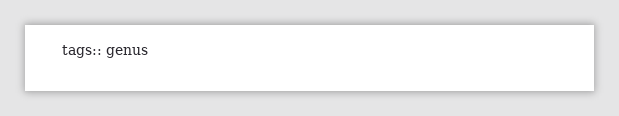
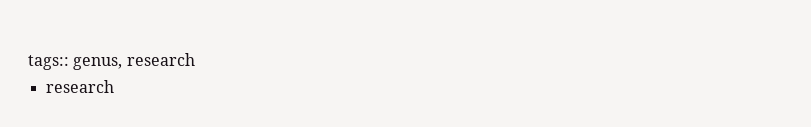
[106,47,148,58] genus -> [73,53,195,70] [45,80,114,93] genus, research // research

